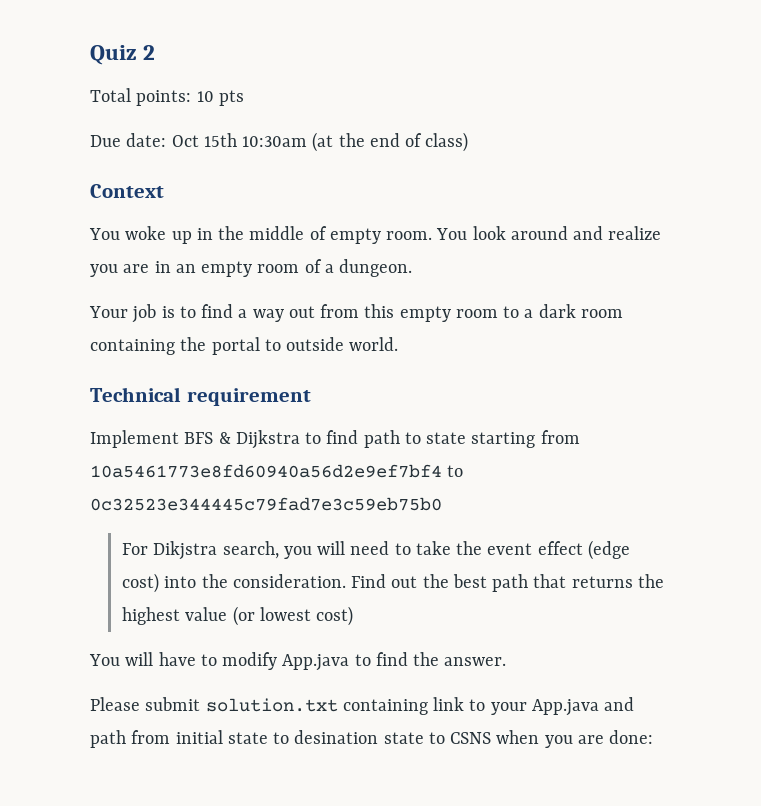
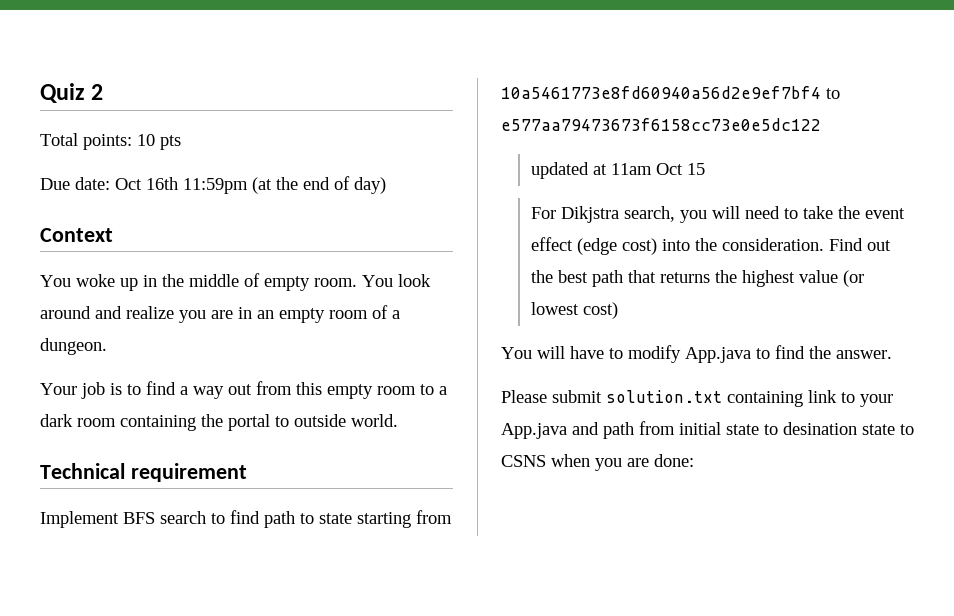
[203,133,308,147] 15th 10:30am -> [146,177,248,194] 16th 11:59pm
[425,132,469,152] class) -> [354,177,386,194] day)
[218,430,300,449] & Dijkstra -> [160,511,206,524] search
[90,497,442,511] 0c32523e344445c79fad7e3c59eb75b0 -> [501,118,821,131] [530,162,705,179] e577aa79473673f6158cc73e0e5dc122 // updated at 11am Oct 15

